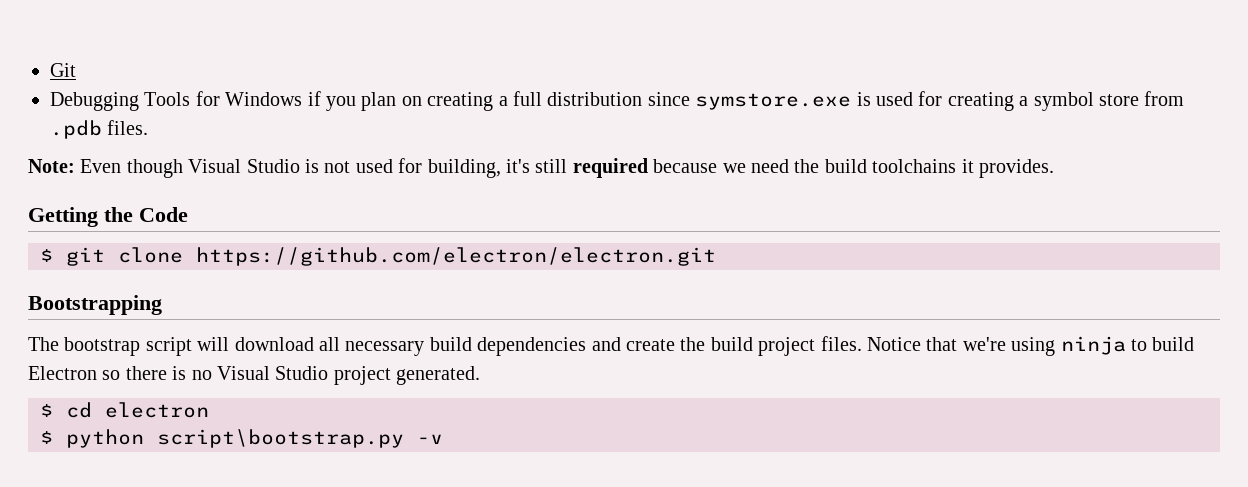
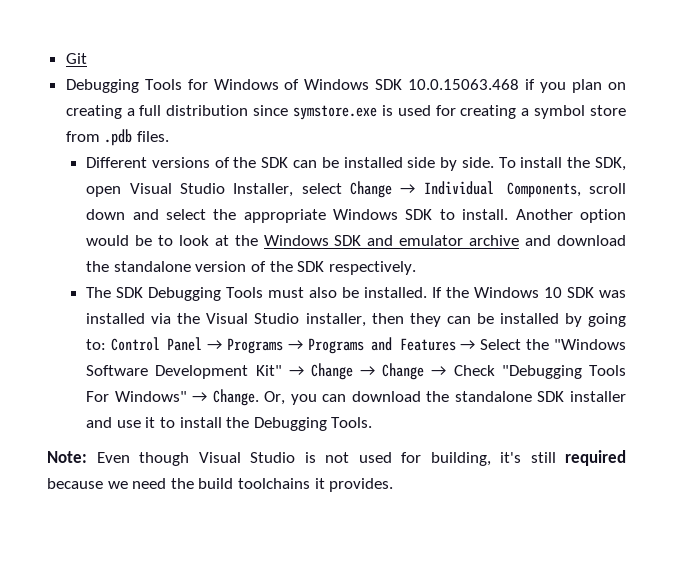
(303, 99) none -> [284,79,520,90] of Windows SDK 10.0.15063.468
(149, 127) none -> [86,157,626,171] [86,181,626,198] [86,209,626,223] [86,235,626,246] [86,261,416,275] [86,287,626,301] [86,313,626,327] [86,337,626,354] [86,363,627,380] [86,389,627,406] [86,417,373,431] // Different versions of the SDK can be installed side by side. To install the SDK, open Visual Studio Installer, select Change → Individual Components, scroll down and select the appropriate Windows SDK to install. Another option would be to look at the Windows SDK and emulator archive and download the standalone version of the SDK respectively. // The SDK Debugging Tools must also be installed. If the Windows 10 SDK was installed via the Visual Studio installer, then they can be installed by going to: Control Panel → Programs → Programs and Features → Select the "Windows Software Development Kit" → Change → Change → Check "Debugging Tools For Windows" → Change. Or, you can download the standalone SDK installer and use it to install the Debugging Tools.
[28,207,188,227] [40,247,716,266] [28,295,162,315] [28,336,1195,356] [28,366,481,385] [40,402,209,418] [40,429,443,448] // Getting the Code // $ git clone https://github.com/electron/electron.git // Bootstrapping // The bootstrap script will download all necessary build dependencies and create the build project files. Notice that we're using ninja to build Electron so there is no Visual Studio project generated. // $ cd electron // $ python script\bootstrap.py -v -> (394, 485) none

